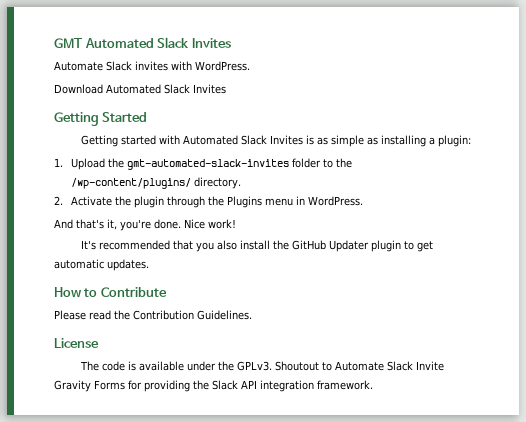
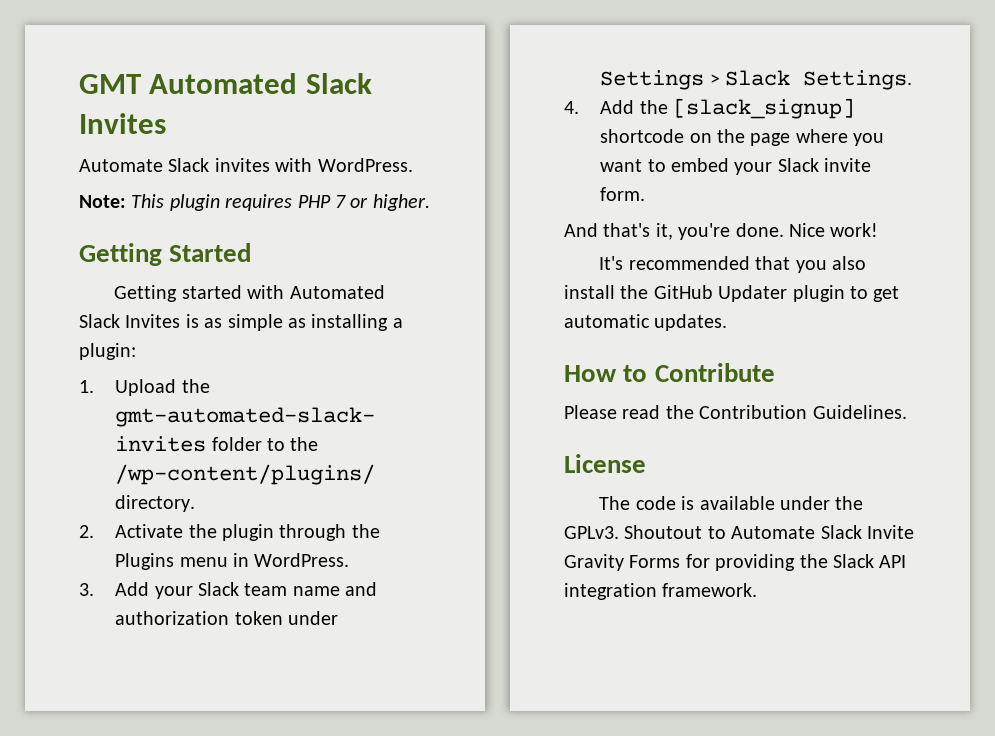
[54,84,226,94] Download Automated Slack Invites -> [79,194,430,211] Note: This plugin requires PHP 7 or higher.
(364, 201) none -> [79,582,378,599] [115,611,339,625] [600,70,913,90] [564,98,856,119] [600,129,885,146] [600,158,872,175] [600,187,646,201] // 3. Add your Slack team name and authorization token under Settings > Slack Settings. // 4. Add the [slack_signup] shortcode on the page where you want to embed your Slack invite form.

